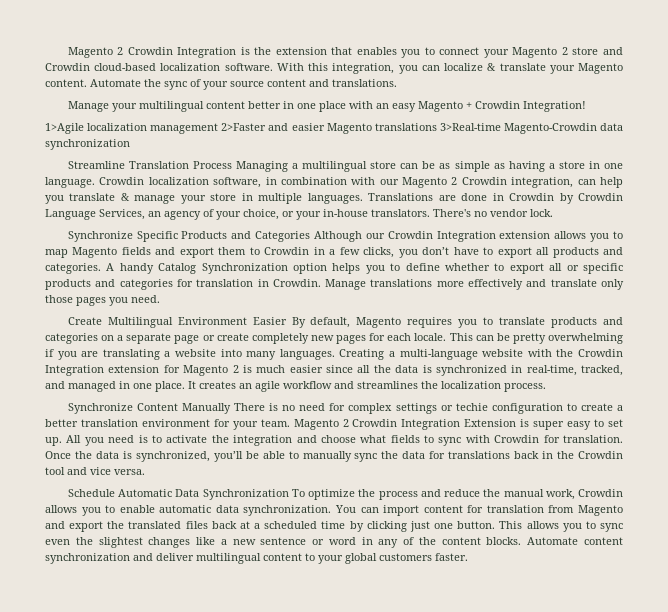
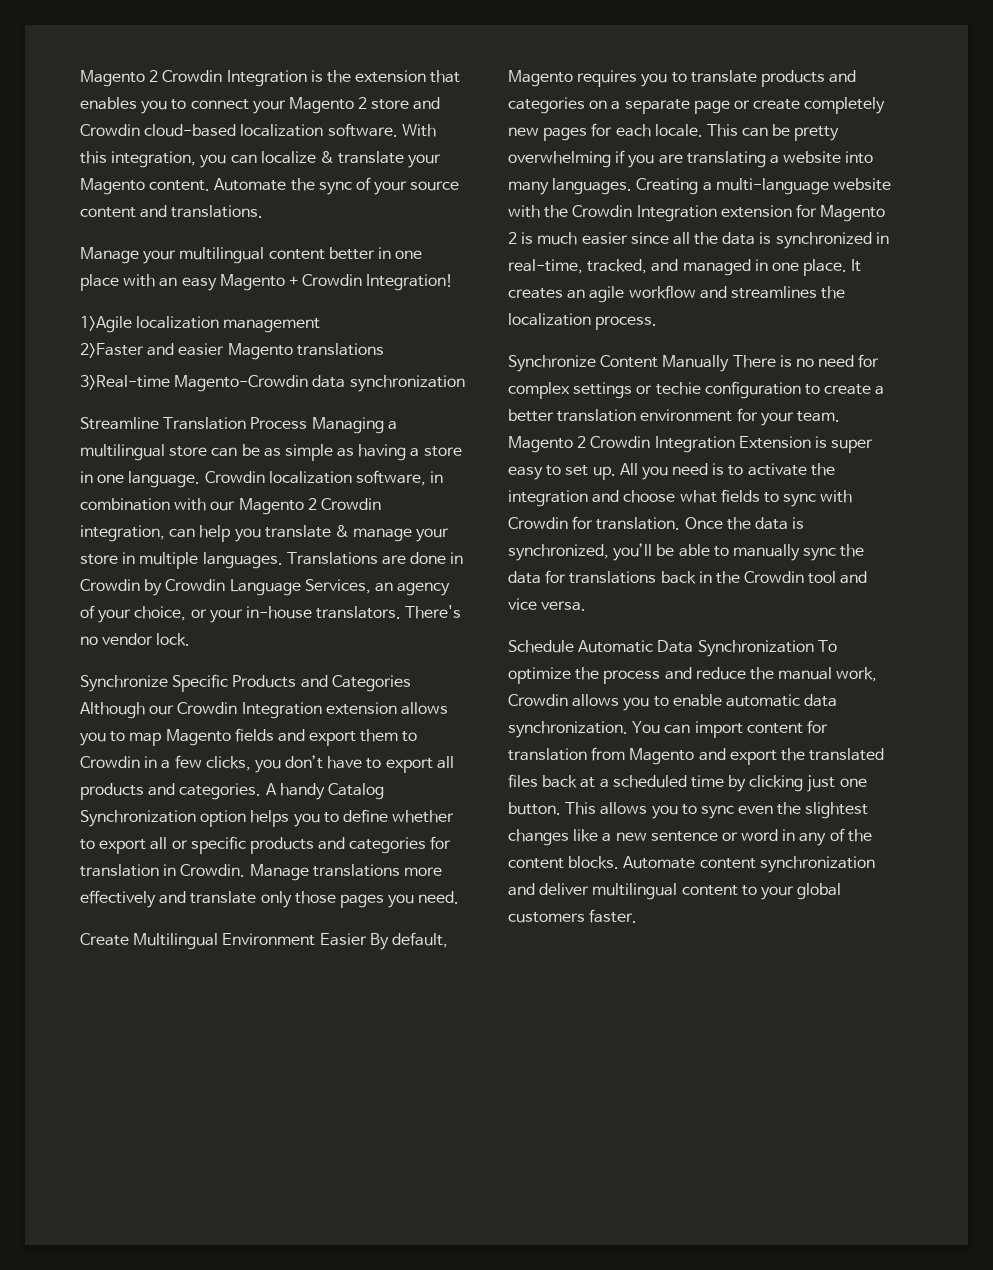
(219, 128) none -> (321, 325) //
(437, 127) none -> (384, 349) //

